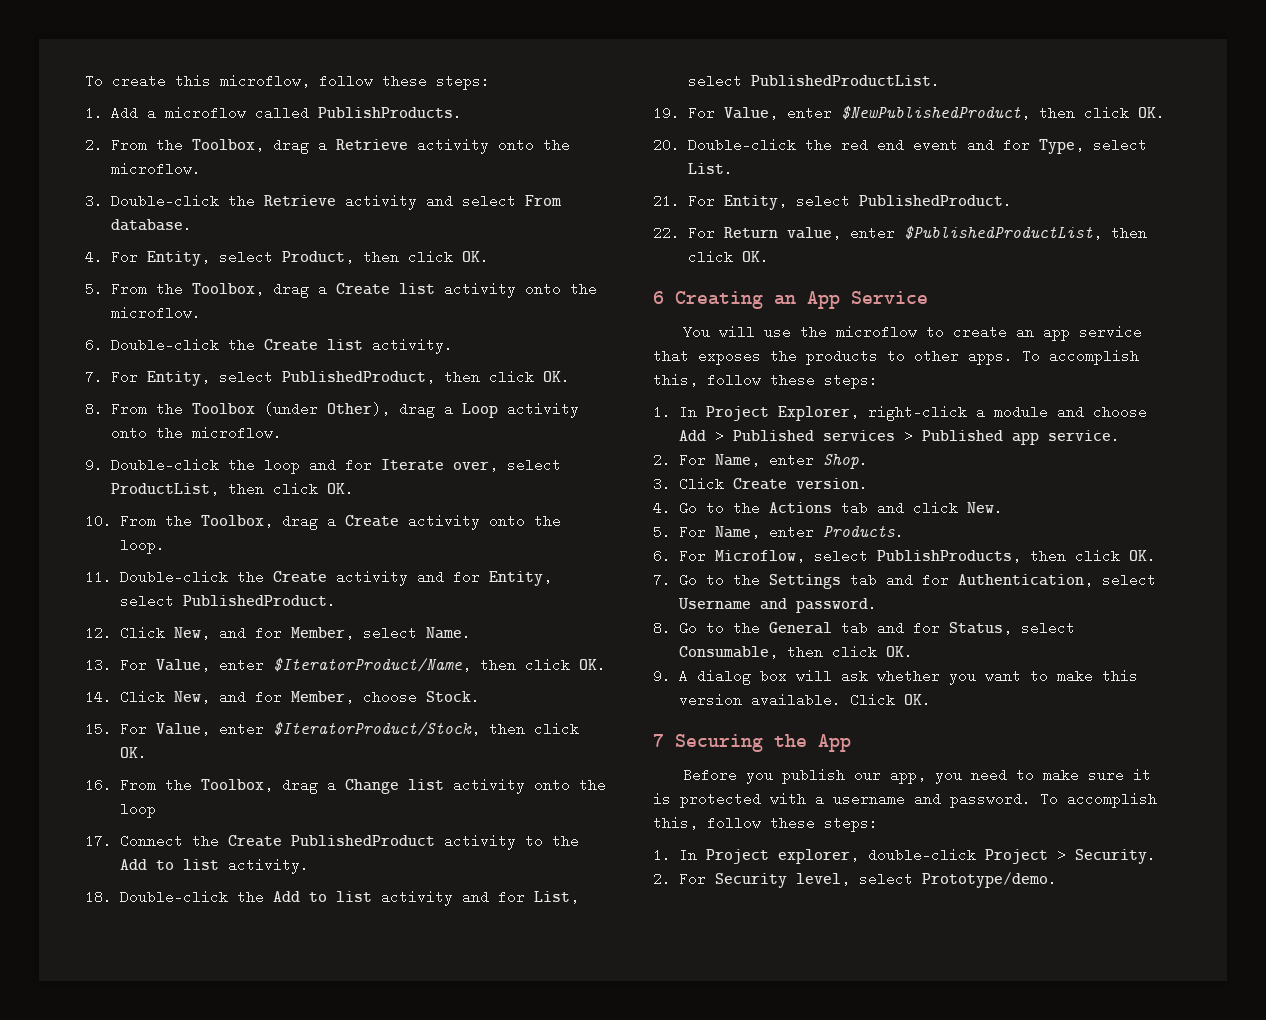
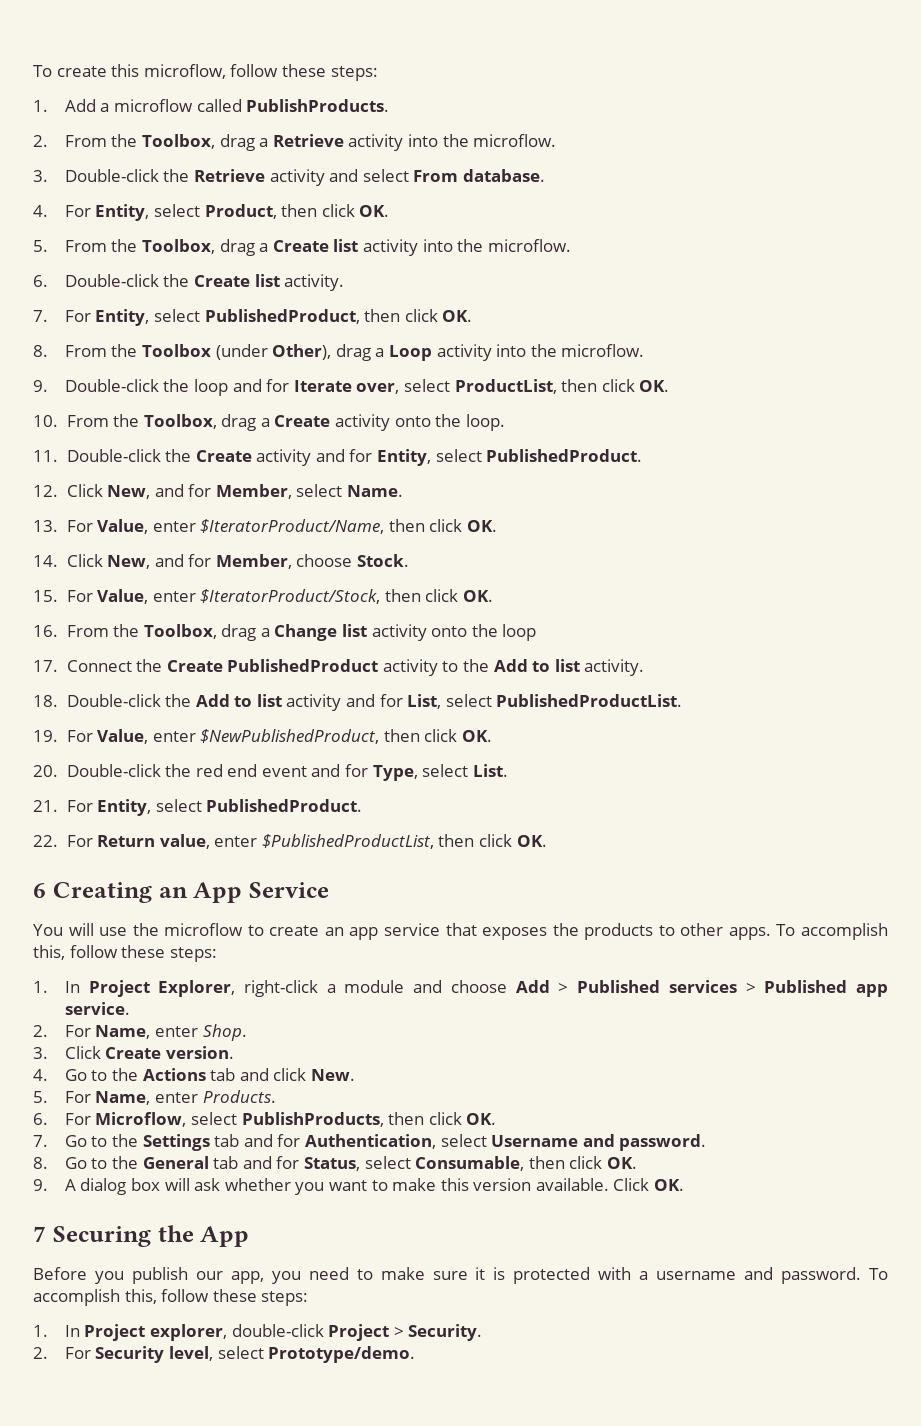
[498,140,535,150] onto -> [407,134,438,147] into
[525,284,562,294] onto -> [422,239,453,252] into
[111,428,148,438] onto -> [496,344,527,357] into

